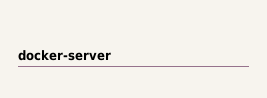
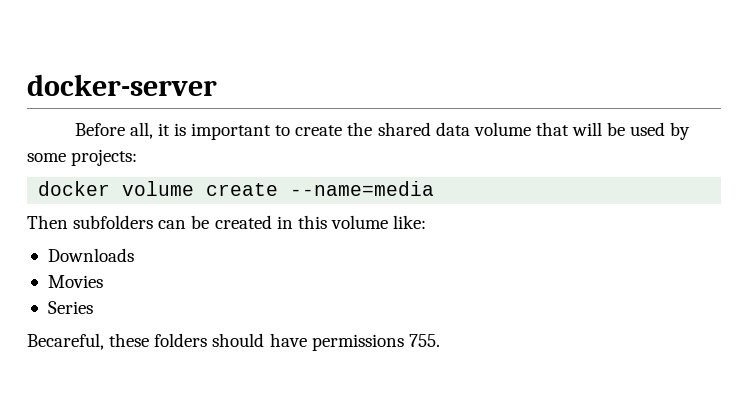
(111, 55) none -> [74,122,691,140] [27,149,138,166] [38,181,435,196] [27,215,427,229] [47,248,134,262] [47,275,103,288] [47,301,93,314] [27,333,440,351] // Before all, it is important to create the shared data volume that will be used by some projects: // docker volume create --name=media // Then subfolders can be created in this volume like: // Downloads // Movies // Series // Becareful, these folders should have permissions 755.

